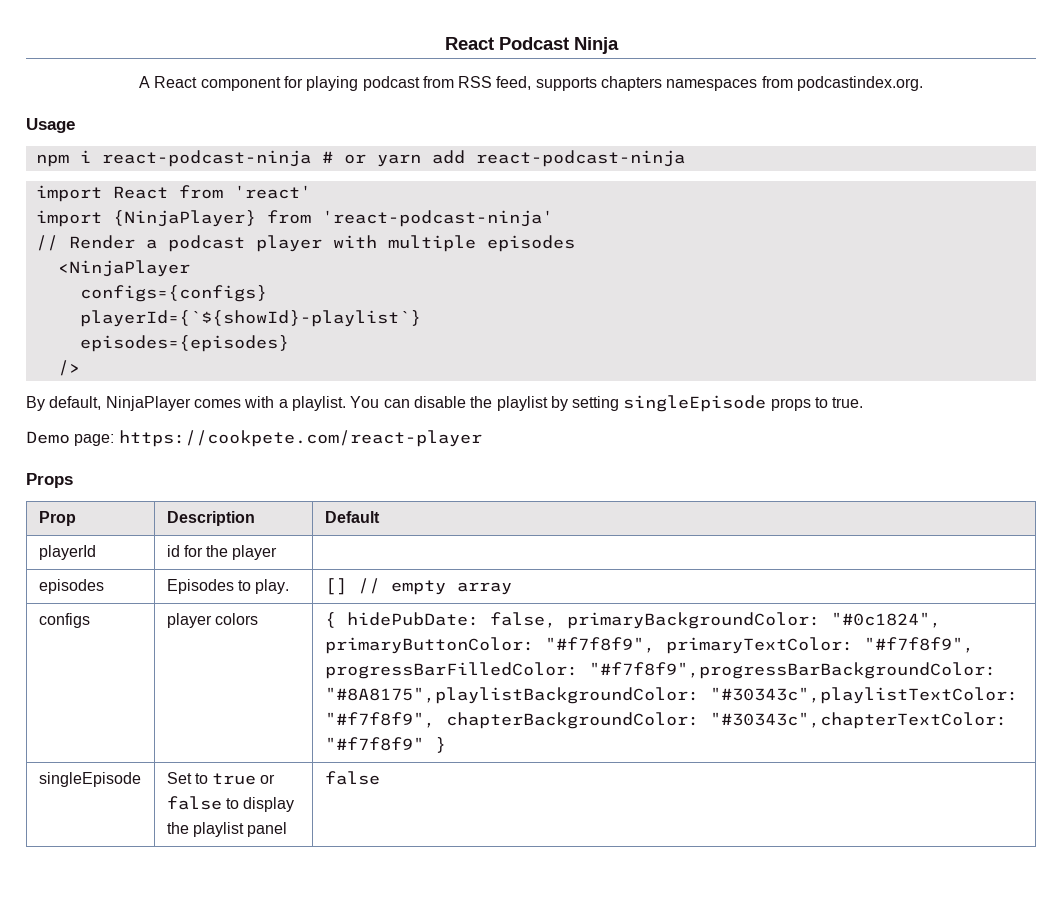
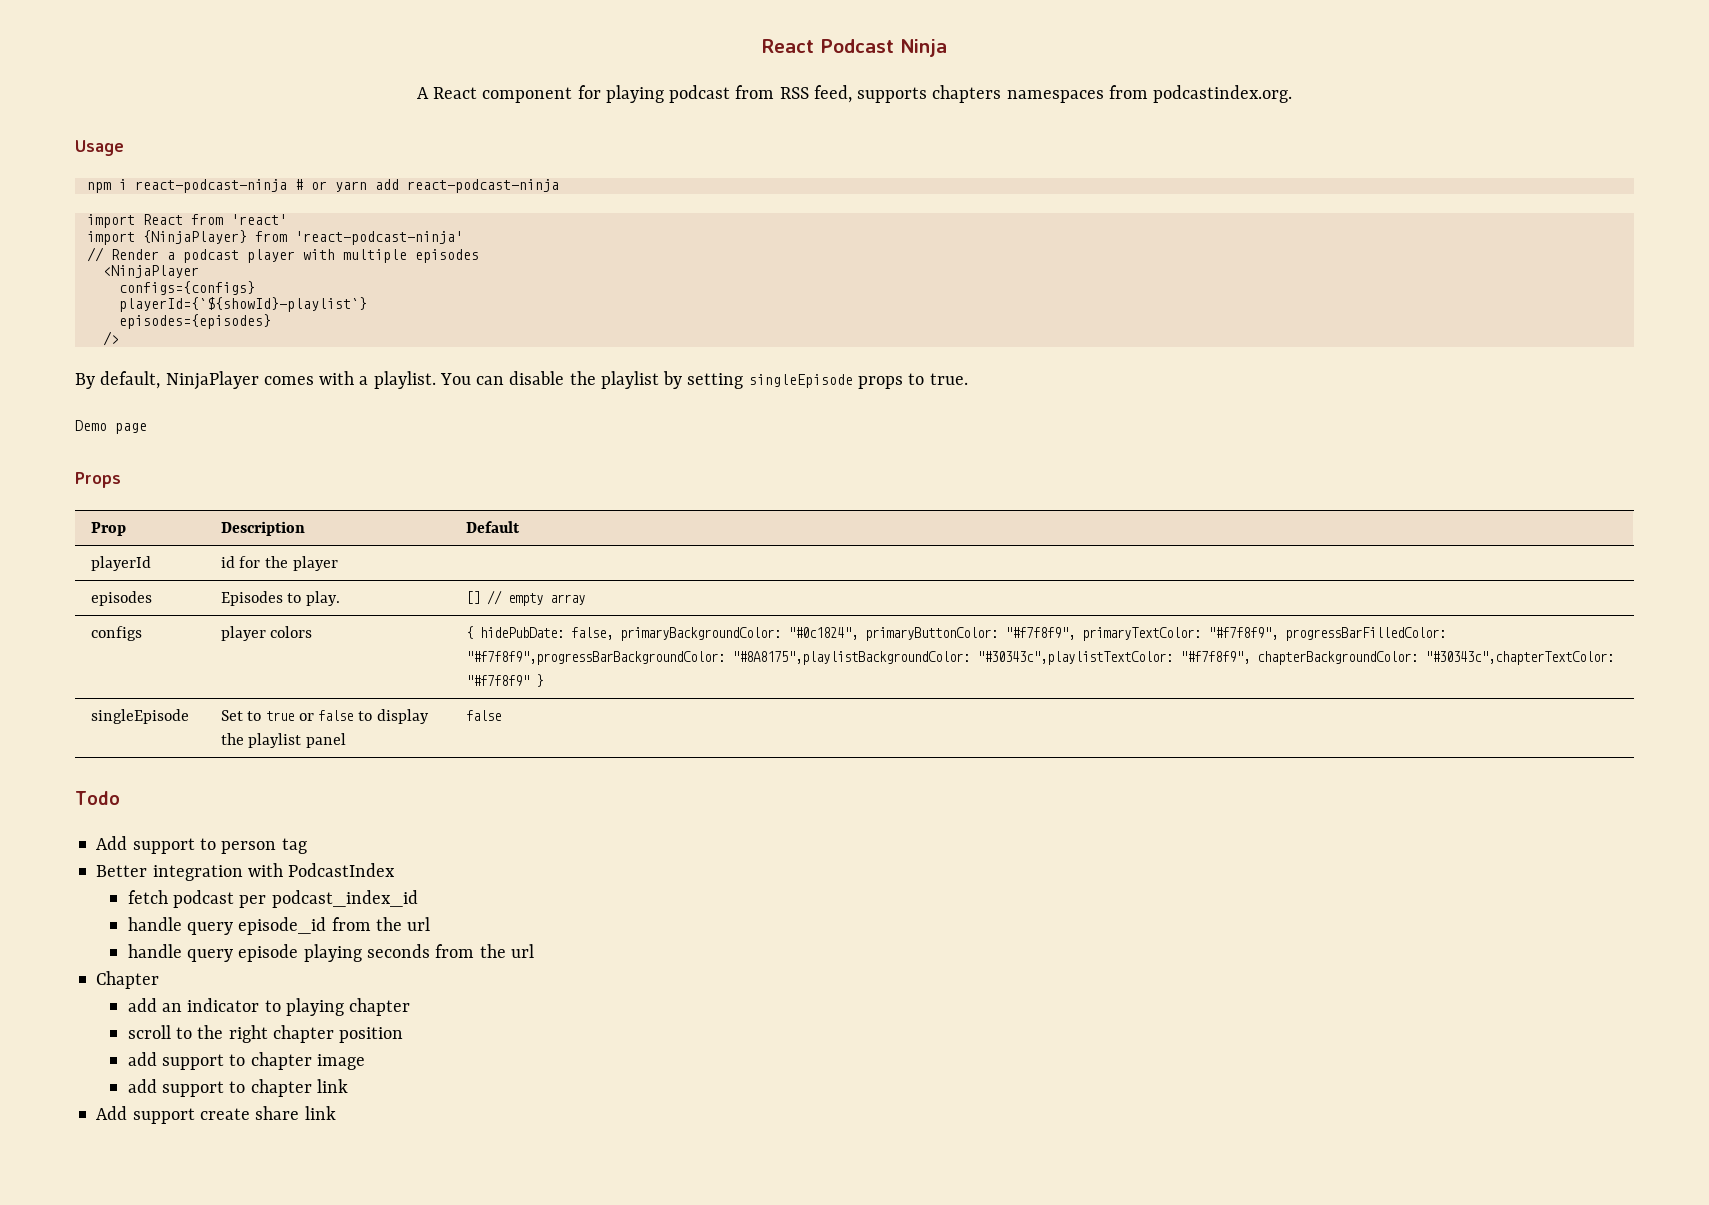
[74,430,482,447] page: https://cookpete.com/react-player -> [115,423,147,434] page
(380, 778) none -> [75,791,120,805] [96,836,307,854] [96,863,396,881] [127,890,418,908] [127,917,431,935] [127,944,534,962] [96,971,160,989] [127,998,411,1016] [127,1025,404,1043] [127,1052,365,1070] [127,1079,348,1097] [96,1106,336,1124] // Todo // Add support to person tag // Better integration with PodcastIndex // fetch podcast per podcast_index_id // handle query episode_id from the url // handle query episode playing seconds from the url // Chapter // add an indicator to playing chapter // scroll to the right chapter position // add support to chapter image // add support to chapter link // Add support create share link

